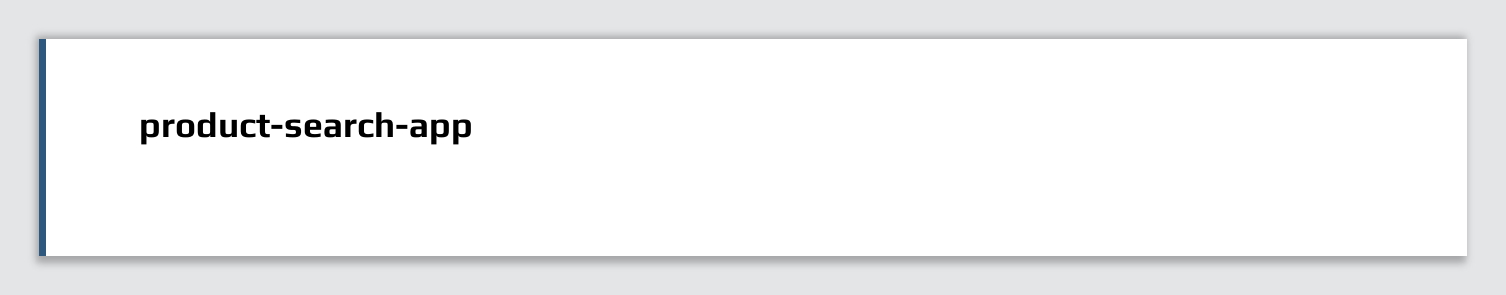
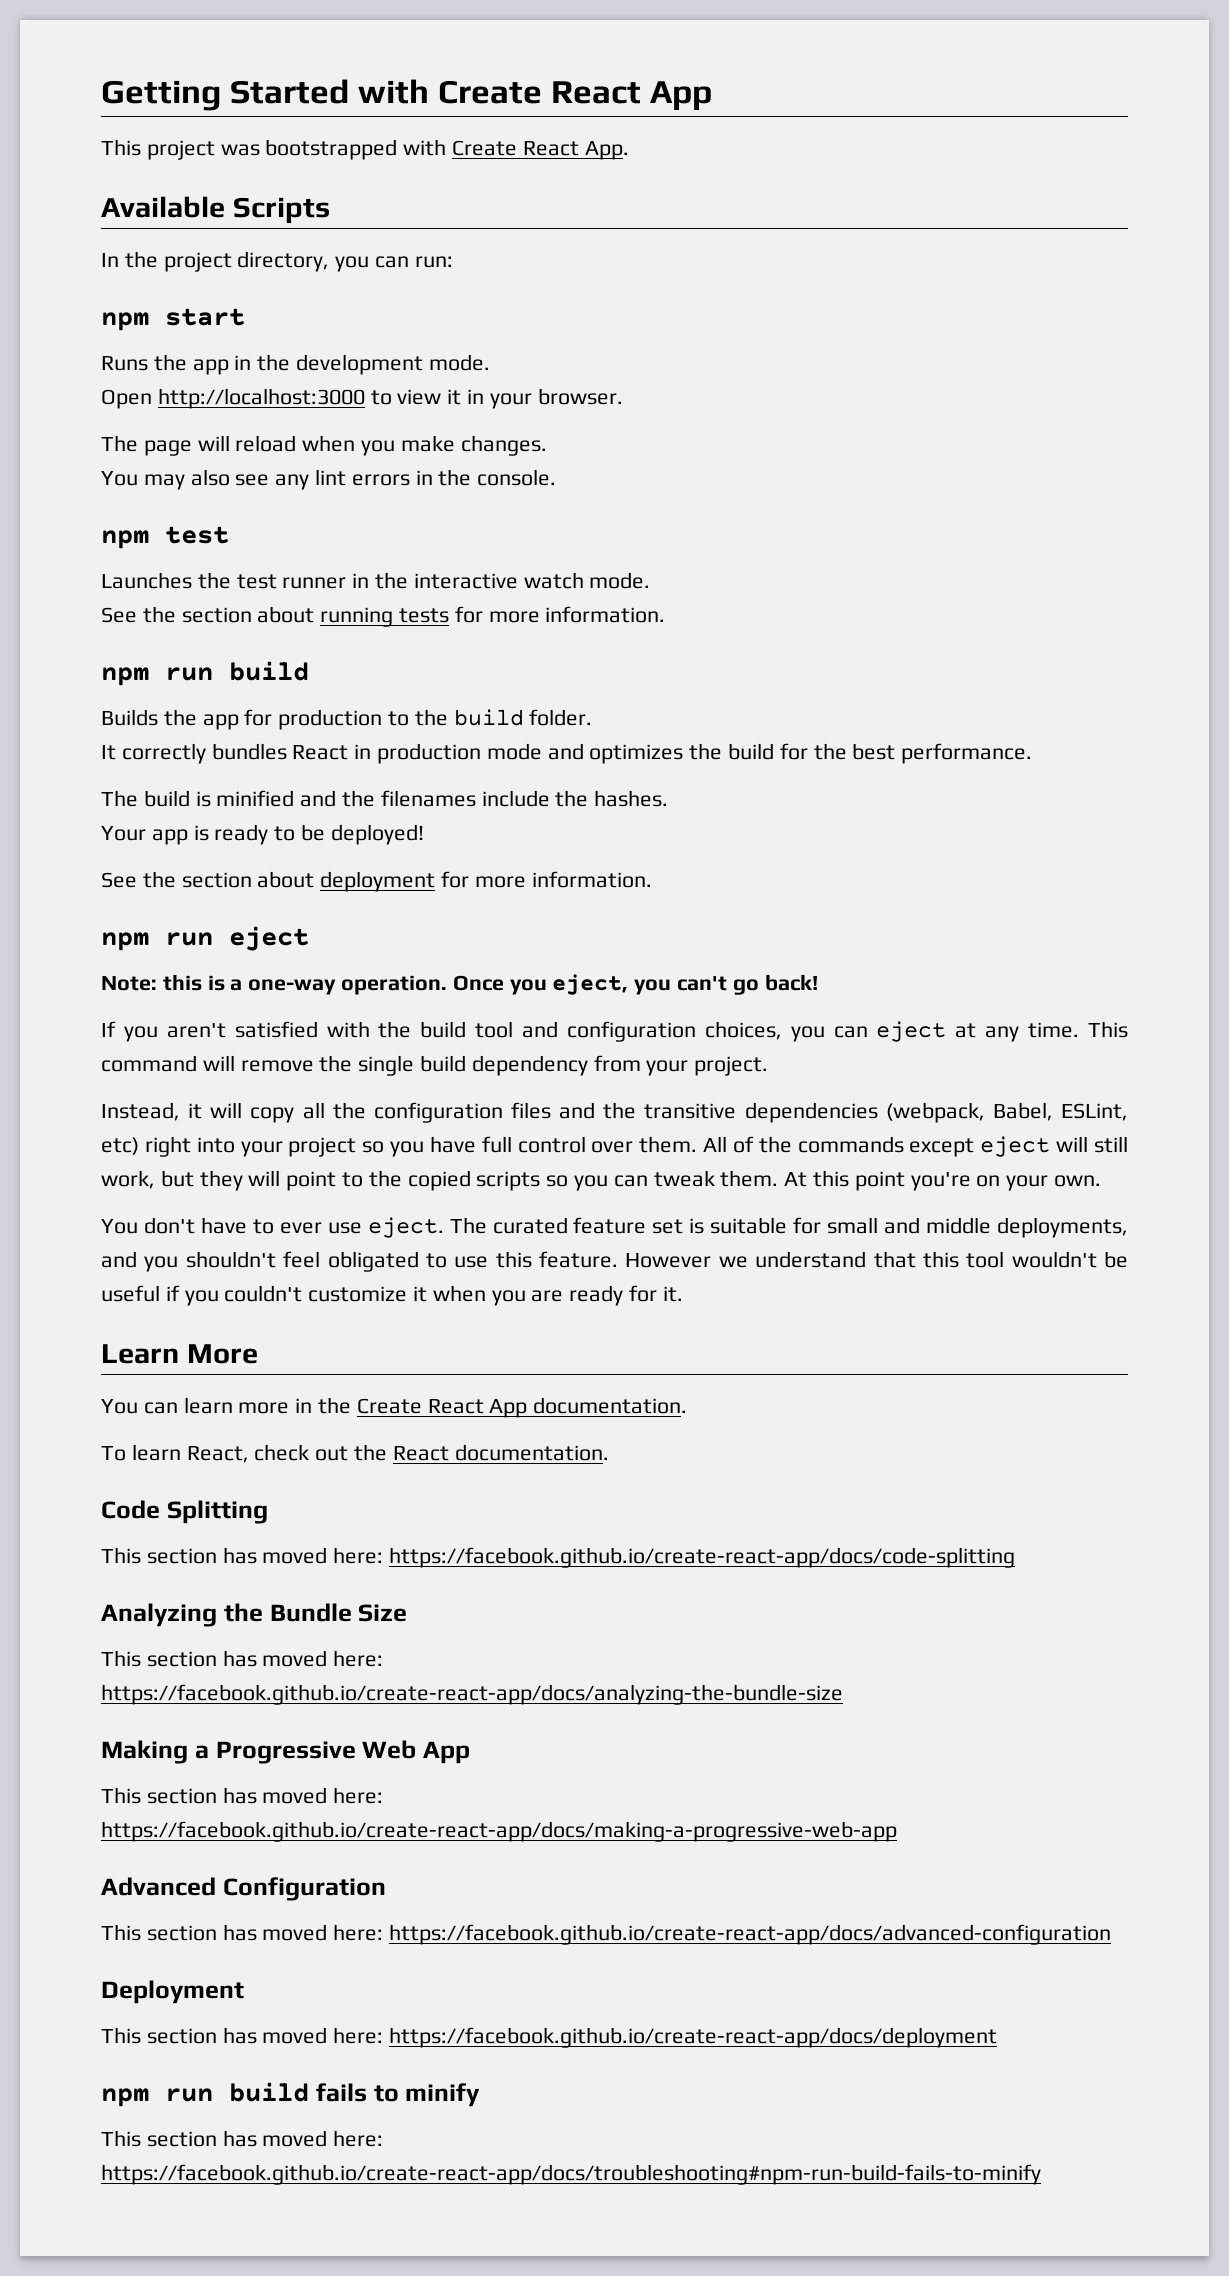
[139,112,473,145] product-search-app -> [101,79,713,111] [101,139,629,160] [101,196,330,224] [101,251,453,272] [101,308,245,331] [101,354,490,375] [101,388,623,409] [101,435,547,456] [101,469,557,490] [101,526,229,549] [101,572,651,589] [101,606,666,627] [101,661,309,686] [101,709,593,730] [101,743,1033,764] [101,790,669,807] [101,824,424,845] [101,871,652,892] [101,926,309,951] [101,974,818,995] [101,1021,1128,1042] [101,1055,769,1076] [101,1102,1128,1123] [101,1136,1129,1157] [101,1170,1102,1191] [101,1217,1129,1238] [101,1251,1128,1272] [101,1285,683,1306] [101,1344,258,1364] [101,1397,688,1418] [101,1444,609,1463] [101,1500,268,1524] [101,1547,1016,1568] [101,1603,408,1627] [101,1650,384,1667] [101,1684,843,1705] [101,1740,470,1764] [101,1787,384,1804] [101,1821,897,1842] [101,1877,386,1901] [101,1924,1112,1945] [101,1980,244,2004] [101,2027,998,2048] [101,2082,481,2107] [101,2130,384,2147] [101,2164,1041,2185] Getting Started with Create React App // This project was bootstrapped with Create React App. // Available Scripts // In the project directory, you can run: // npm start // Runs the app in the development mode. // Open http://localhost:3000 to view it in your browser. // The page will reload when you make changes. // You may also see any lint errors in the console. // npm test // Launches the test runner in the interactive watch mode. // See the section about running tests for more information. // npm run build // Builds the app for production to the build folder. // It correctly bundles React in production mode and optimizes the build for the best performance. // The build is minified and the filenames include the hashes. // Your app is ready to be deployed! // See the section about deployment for more information. // npm run eject // Note: this is a one-way operation. Once you eject, you can't go back! // If you aren't satisfied with the build tool and configuration choices, you can eject at any time. This command will remove the single build dependency from your project. // Instead, it will copy all the configuration files and the transitive dependencies (webpack, Babel, ESLint, etc) right into your project so you have full control over them. All of the commands except eject will still work, but they will point to the copied scripts so you can tweak them. At this point you're on your own. // You don't have to ever use eject. The curated feature set is suitable for small and middle deployments, and you shouldn't feel obligated to use this feature. However we understand that this tool wouldn't be useful if you couldn't customize it when you are ready for it. // Learn More // You can learn more in the Create React App documentation. // To learn React, check out the React documentation. // Code Splitting // This section has moved here: https://facebook.github.io/create-react-app/docs/code-splitting // Analyzing the Bundle Size // This section has moved here: https://facebook.github.io/create-react-app/docs/analyzing-the-bundle-size // Making a Progressive Web App // This section has moved here: https://facebook.github.io/create-react-app/docs/making-a-progressive-web-app // Advanced Configuration // This section has moved here: https://facebook.github.io/create-react-app/docs/advanced-configuration // Deployment // This section has moved here: https://facebook.github.io/create-react-app/docs/deployment // npm run build fails to minify // This section has moved here: https://facebook.github.io/create-react-app/docs/troubleshooting#npm-run-build-fails-to-minify

